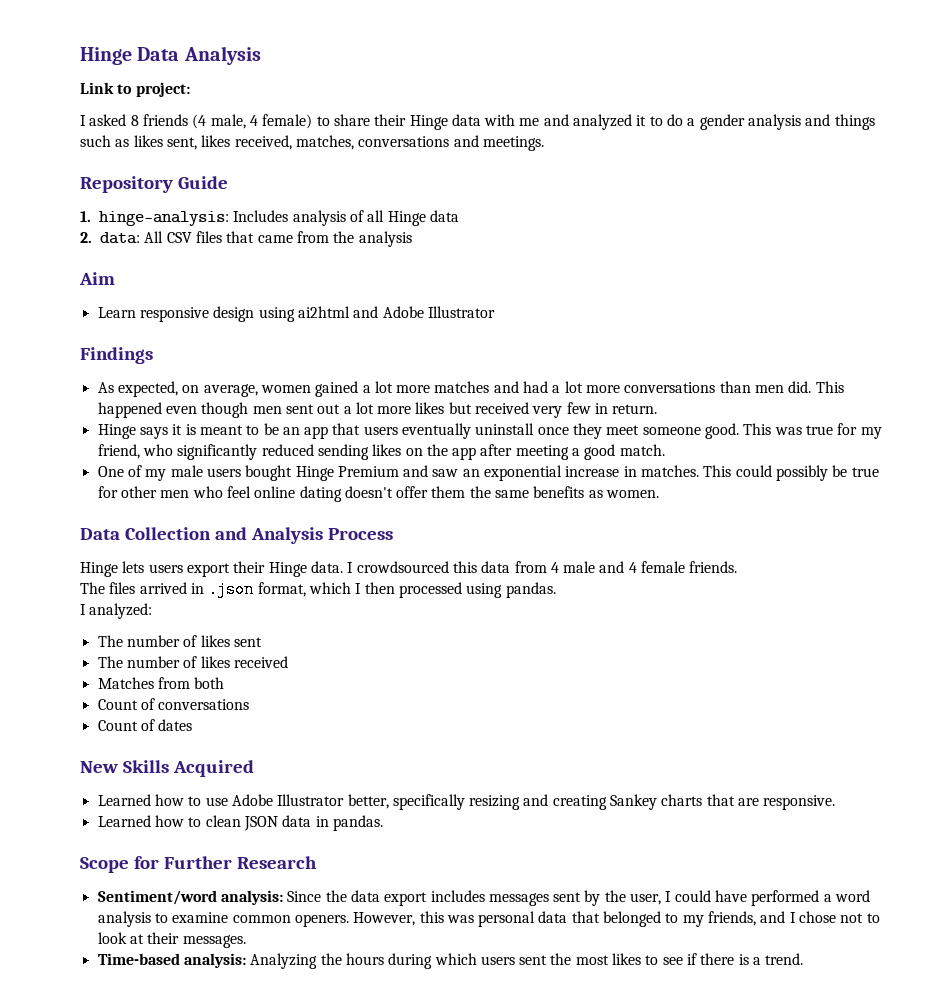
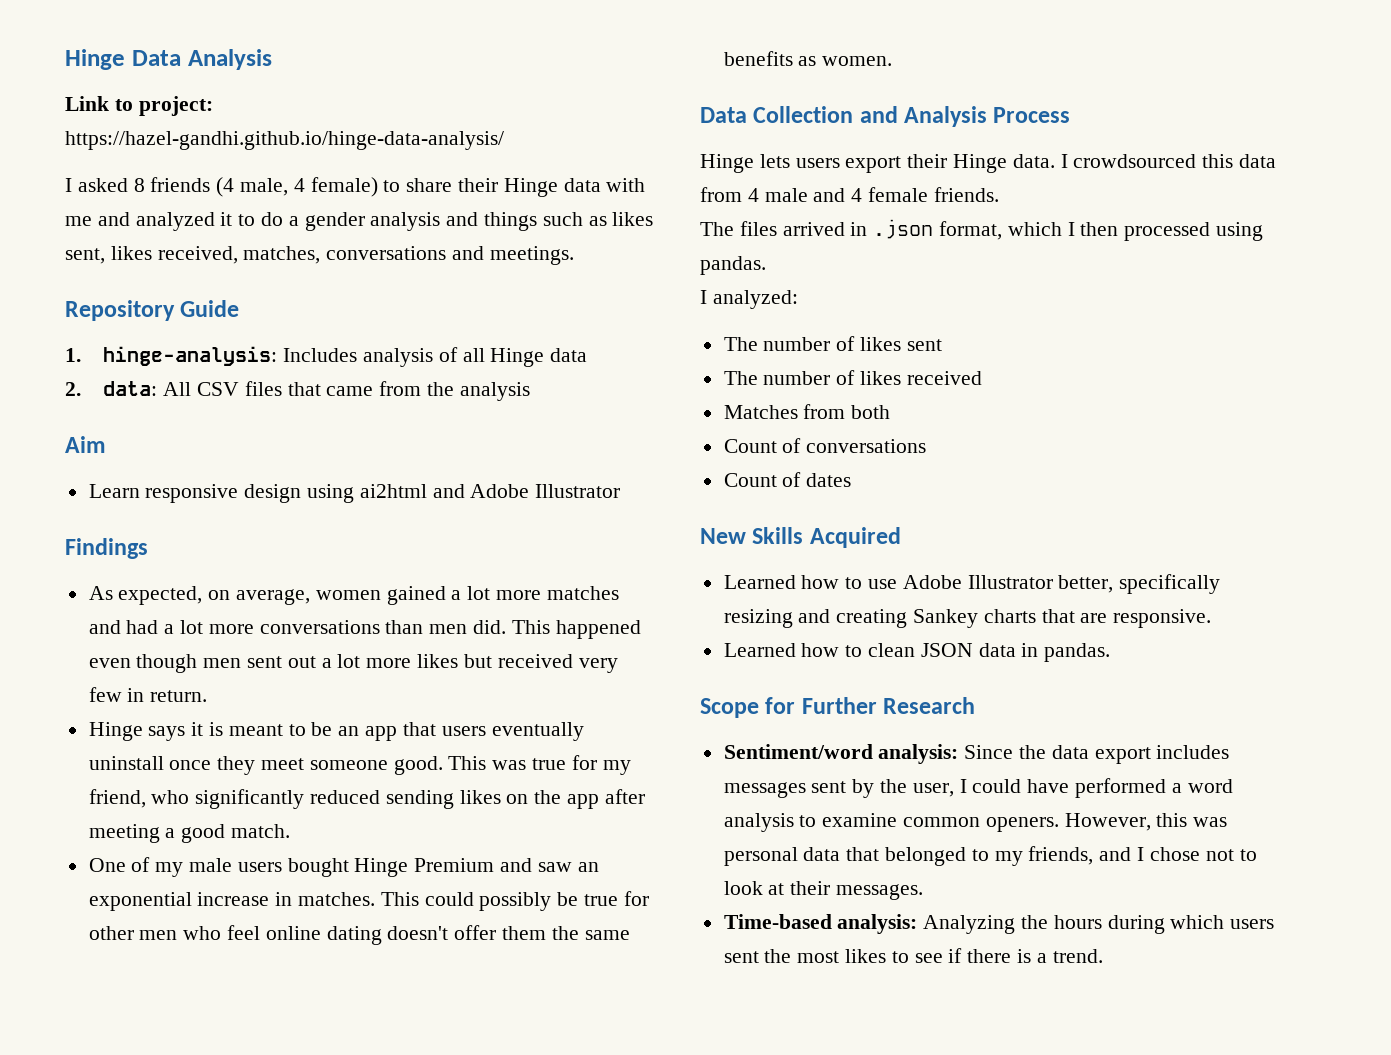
(190, 89) none -> [65,131,504,150] https://hazel-gandhi.github.io/hinge-data-analysis/

